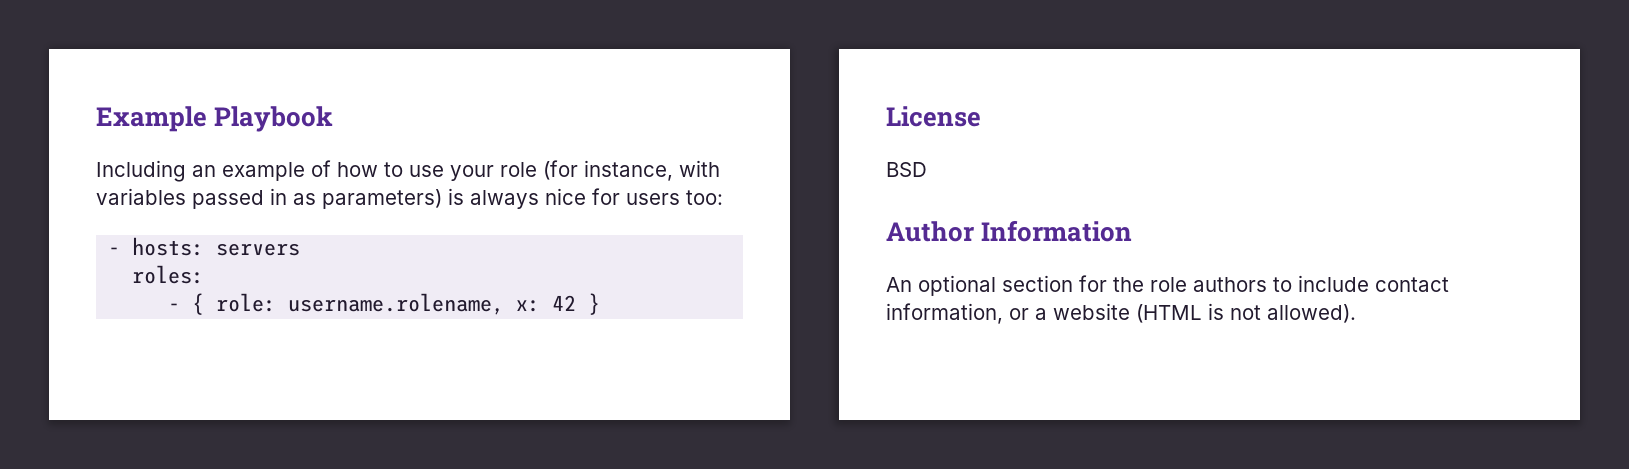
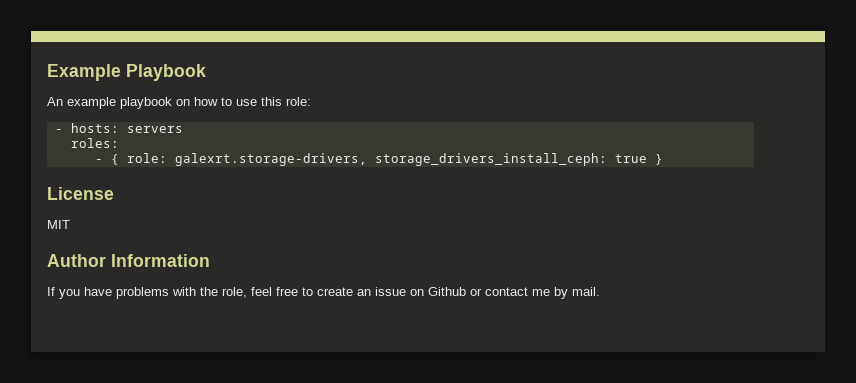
[96,160,720,182] [96,188,723,209] Including an example of how to use your role (for instance, with variables passed in as parameters) is always nice for users too: -> [47,97,311,109] An example playbook on how to use this role:
[288,293,577,315] username.rolename, x: 42 -> [174,153,647,166] galexrt.storage-drivers, storage_drivers_install_ceph: true
[886,162,927,177] BSD -> [47,220,70,229] MIT
[886,275,1449,296] [886,303,1356,324] An optional section for the role authors to include contact information, or a website (HTML is not allowed). -> [47,287,600,299] If you have problems with the role, feel free to create an issue on Github or contact me by mail.

